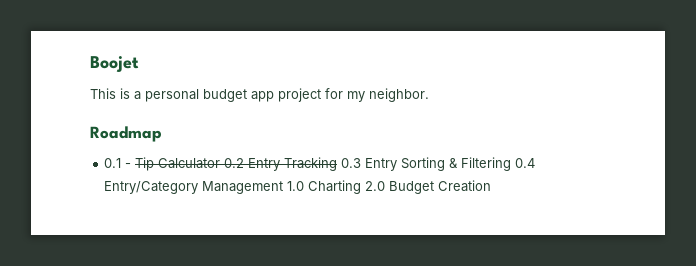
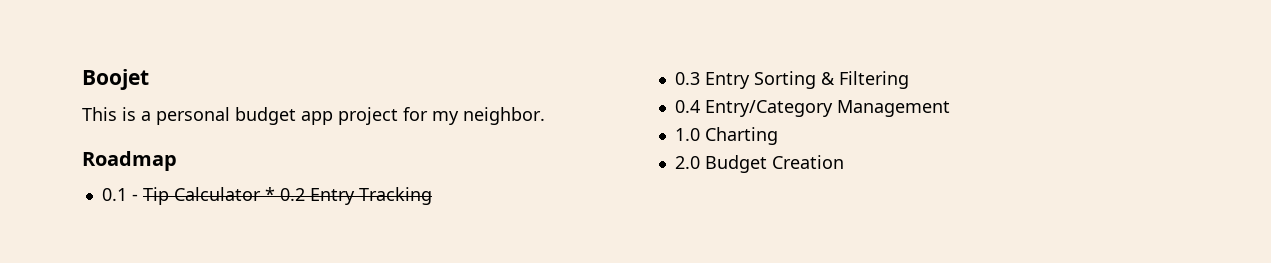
(221, 163) none -> [264,187,275,201] *
(338, 164) none -> (432, 196) //
(512, 164) none -> (909, 80) //
(284, 187) none -> (950, 108) //
(362, 187) none -> (778, 136) //

